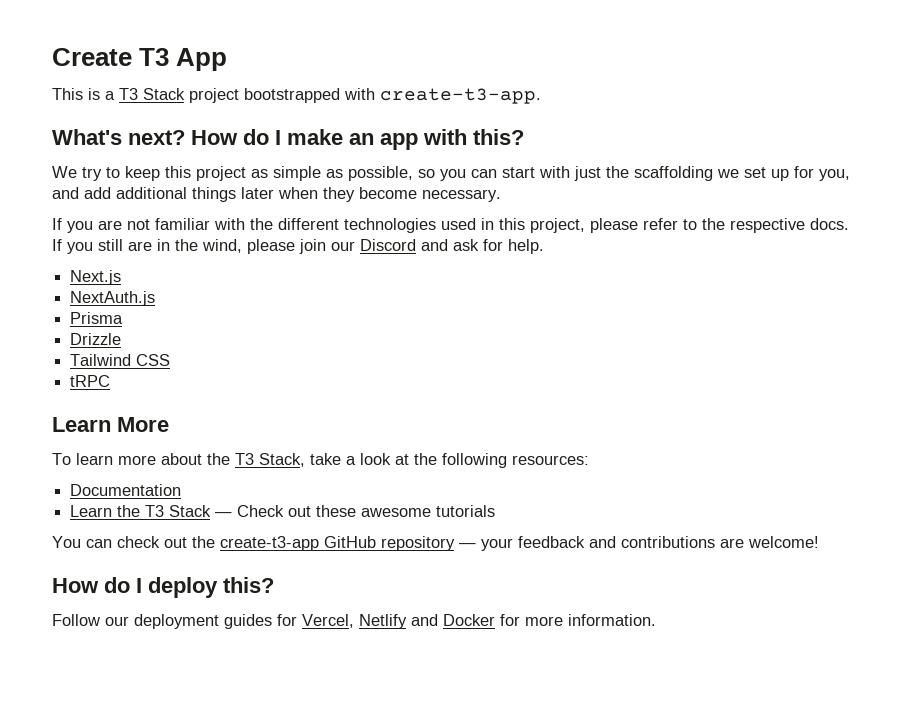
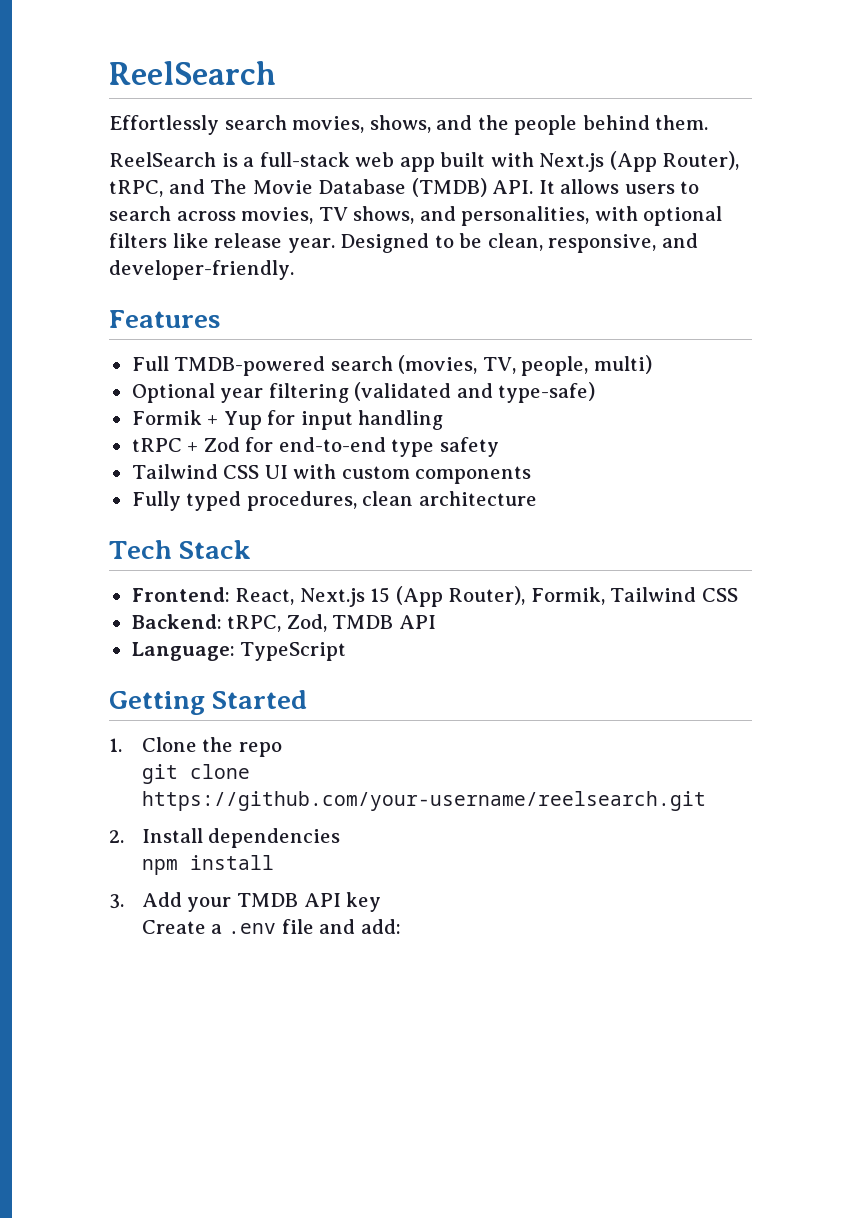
[52,48,228,71] [52,88,541,104] [52,129,524,150] [52,166,850,181] [52,187,501,202] [52,218,849,233] [52,239,544,254] [70,270,122,285] [70,291,156,306] [70,312,124,324] [70,333,122,345] [70,354,171,366] [70,375,111,387] [52,417,169,432] [52,453,589,468] [70,484,182,496] [70,505,496,517] [52,536,819,551] [52,577,274,598] [52,614,656,629] Create T3 App // This is a T3 Stack project bootstrapped with create-t3-app. // What's next? How do I make an app with this? // We try to keep this project as simple as possible, so you can start with just the scaffolding we set up for you, and add additional things later when they become necessary. // If you are not familiar with the different technologies used in this project, please refer to the respective docs. If you still are in the wind, please join our Discord and ask for help. // Next.js // NextAuth.js // Prisma // Drizzle // Tailwind CSS // tRPC // Learn More // To learn more about the T3 Stack, take a look at the following resources: // Documentation // Learn the T3 Stack — Check out these awesome tutorials // You can check out the create-t3-app GitHub repository — your feedback and contributions are welcome! // How do I deploy this? // Follow our deployment guides for Vercel, Netlify and Docker for more information. -> [109,61,276,85] [109,115,709,135] [109,151,740,172] [109,178,700,197] [109,206,723,226] [109,233,698,253] [109,260,294,280] [109,310,220,328] [131,355,652,376] [131,382,596,403] [131,410,444,430] [131,437,499,457] [131,464,532,484] [131,491,537,511] [109,540,252,559] [131,586,738,607] [131,614,436,632] [131,642,347,661] [109,690,308,715] [109,737,282,757] [141,764,250,784] [141,791,706,811] [109,828,341,848] [141,855,274,875] [109,892,382,912] [141,919,401,934] ReelSearch // Effortlessly search movies, shows, and the people behind them. // ReelSearch is a full-stack web app built with Next.js (App Router), tRPC, and The Movie Database (TMDB) API. It allows users to search across movies, TV shows, and personalities, with optional filters like release year. Designed to be clean, responsive, and developer-friendly. // Features // Full TMDB-powered search (movies, TV, people, multi) // Optional year filtering (validated and type-safe) // Formik + Yup for input handling // tRPC + Zod for end-to-end type safety // Tailwind CSS UI with custom components // Fully typed procedures, clean architecture // Tech Stack // Frontend: React, Next.js 15 (App Router), Formik, Tailwind CSS // Backend: tRPC, Zod, TMDB API // Language: TypeScript // Getting Started // 1. Clone the repo // git clone https://github.com/your-username/reelsearch.git // 2. Install dependencies // npm install // 3. Add your TMDB API key // Create a .env file and add:

